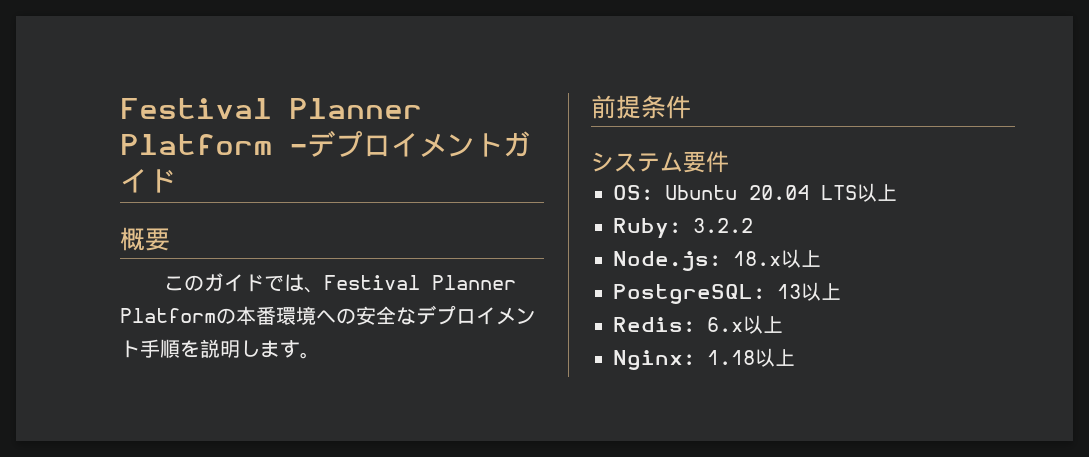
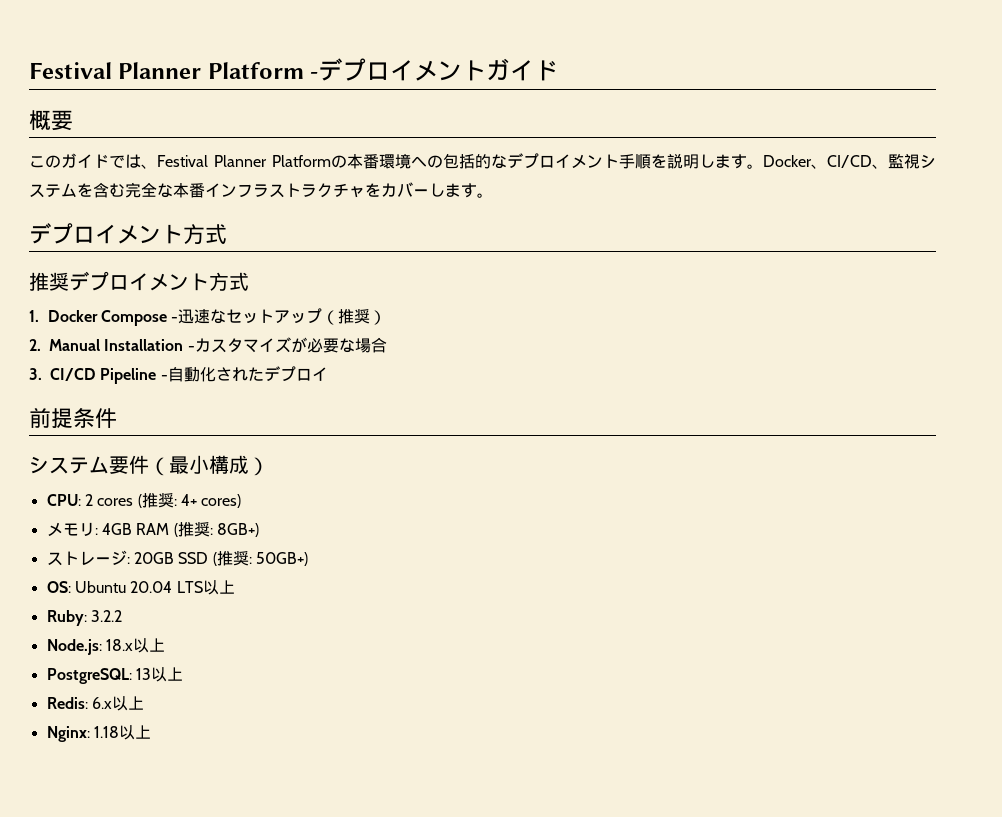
[356,306,396,325] 安全 -> [443,153,491,169] 包括的
(320, 355) none -> [763,153,936,169] [29,182,493,198] [29,223,227,244] [29,271,249,291] [29,308,387,326] [29,337,387,353] [29,366,328,384] Docker、CI/CD、監視システムを含む完全な本番インフラストラクチャをカバーします。 // デプロイメント方式 // 推奨デプロイメント方式 // 1. Docker Compose -迅速なセットアップ（推奨） // 2. Manual Installation -カスタマイズが必要な場合 // 3. CI/CD Pipeline -自動化されたデプロイ
(729, 162) none -> [149,455,269,476] [46,493,242,508] [46,522,259,537] [46,550,308,566] （最小構成） // CPU: 2 cores (推奨: 4+ cores) // メモリ: 4GB RAM (推奨: 8GB+) // ストレージ: 20GB SSD (推奨: 50GB+)

